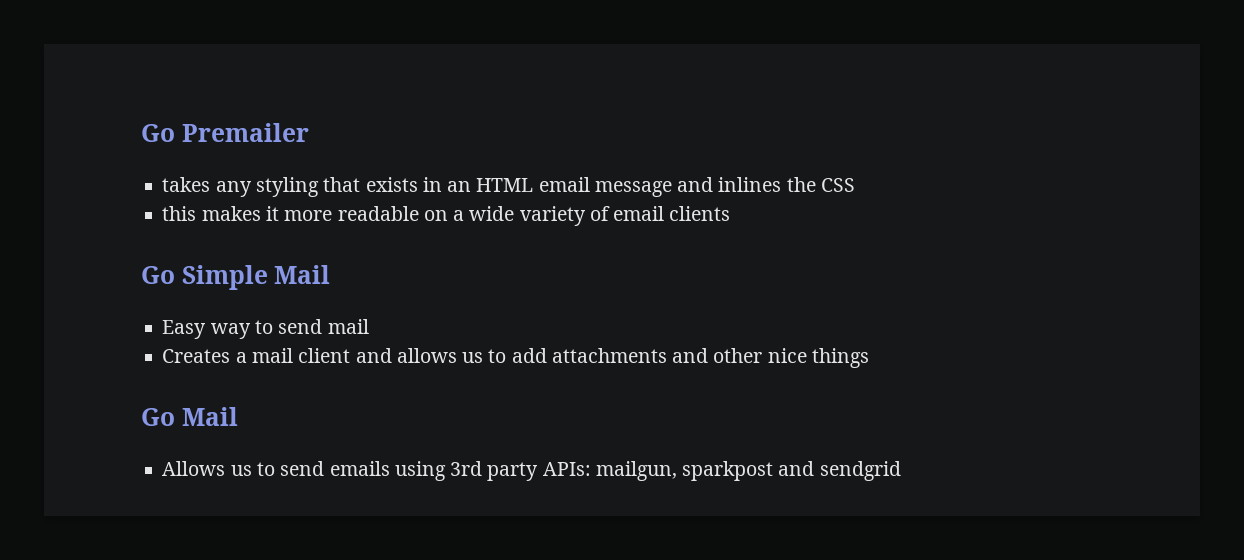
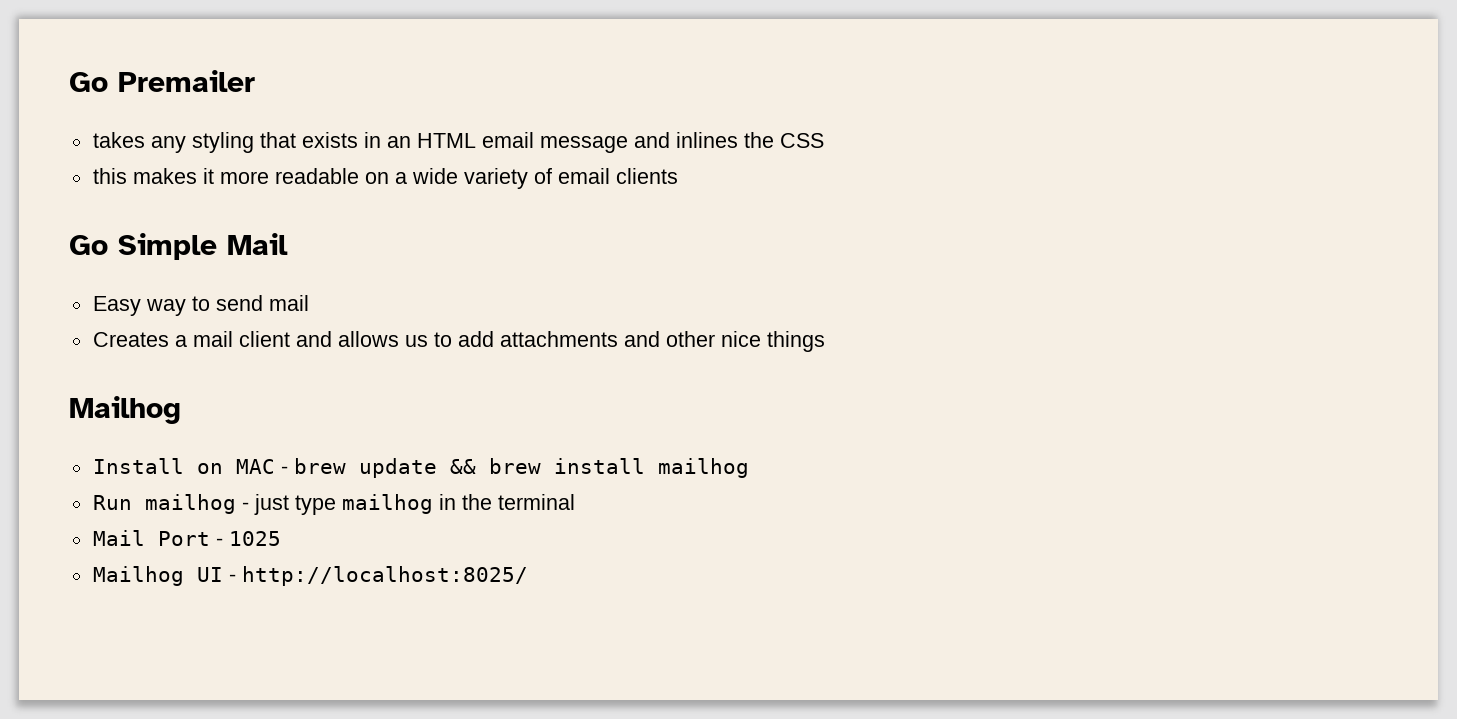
[141,407,238,426] [162,461,901,481] Go Mail // Allows us to send emails using 3rd party APIs: mailgun, sparkpost and sendgrid -> [69,396,181,424] [92,458,749,478] [92,494,575,515] [92,530,281,546] [92,566,528,586] Mailhog // Install on MAC - brew update && brew install mailhog // Run mailhog - just type mailhog in the terminal // Mail Port - 1025 // Mailhog UI - http://localhost:8025/

